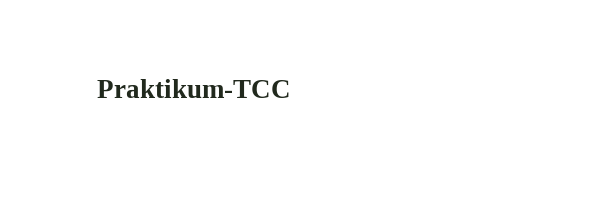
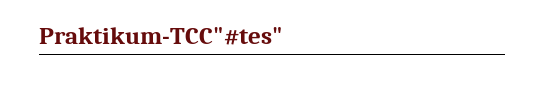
[97,79,291,98] Praktikum-TCC -> [39,27,283,45] Praktikum-TCC"#tes"

